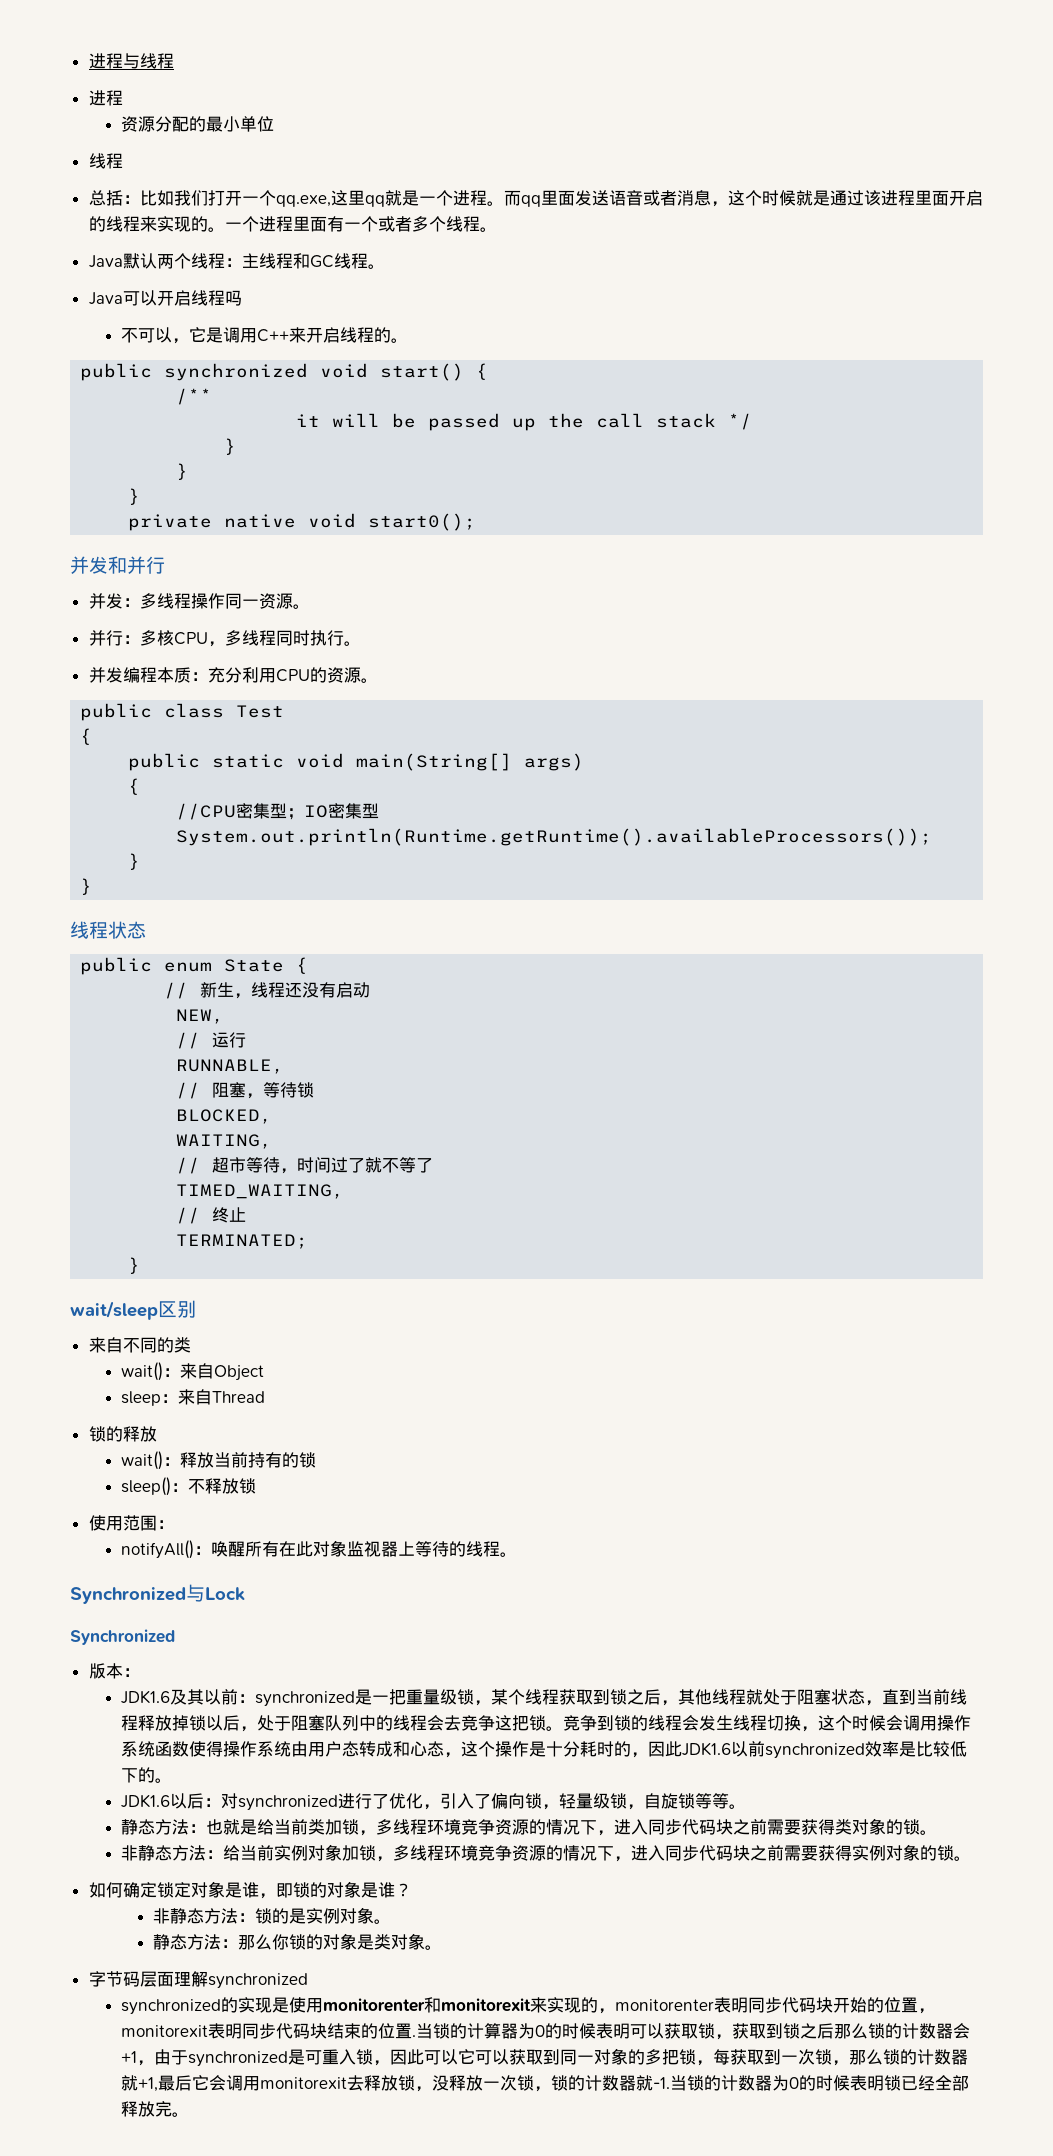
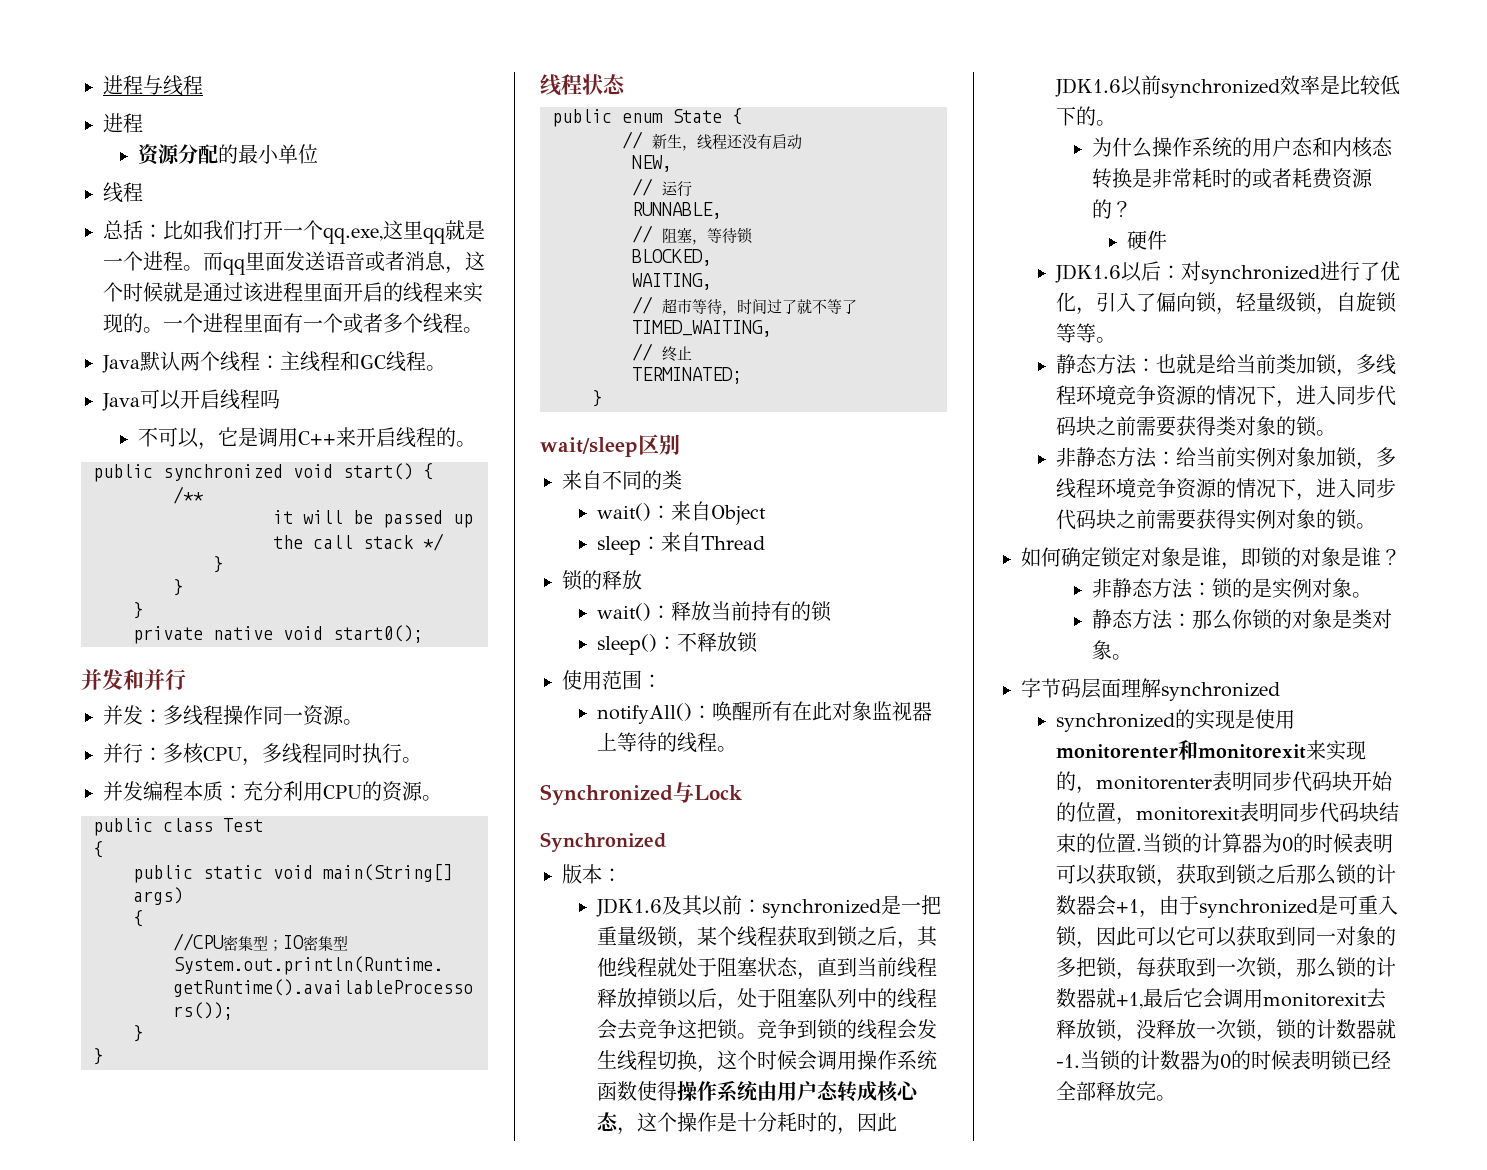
[392,1741,410,1757] 和 -> [877,1081,900,1102] 核
(172, 1780) none -> [1091,137,1393,158] [1091,168,1373,189] [1091,199,1132,219] [1127,230,1168,250] // 为什么操作系统的用户态和内核态转换是非常耗时的或者耗费资源的？ // 硬件

